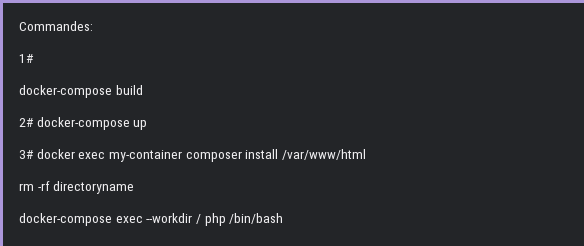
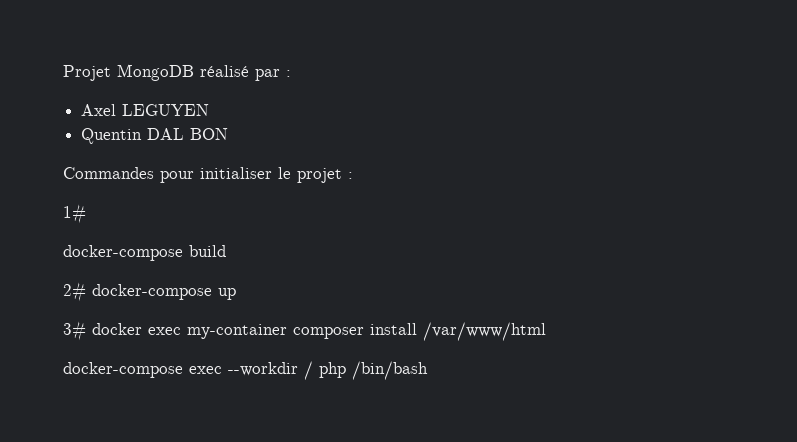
[19,21,93,31] Commandes: -> [63,64,291,81] [81,104,210,116] [81,128,229,144] [63,167,353,183] Projet MongoDB réalisé par : // Axel LEGUYEN // Quentin DAL BON // Commandes pour initialiser le projet :
[19,181,135,194] // rm -rf directoryname -> (546, 331) none

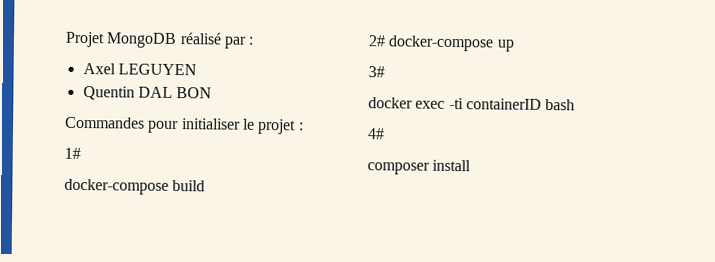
(86, 331) none -> (385, 72) //
[187,322,546,341] [63,361,428,380] my-container composer install /var/www/html // docker-compose exec --workdir / php /bin/bash -> [448,97,576,111] [367,128,385,140] [367,159,472,175] -ti containerID bash // 4# // composer install

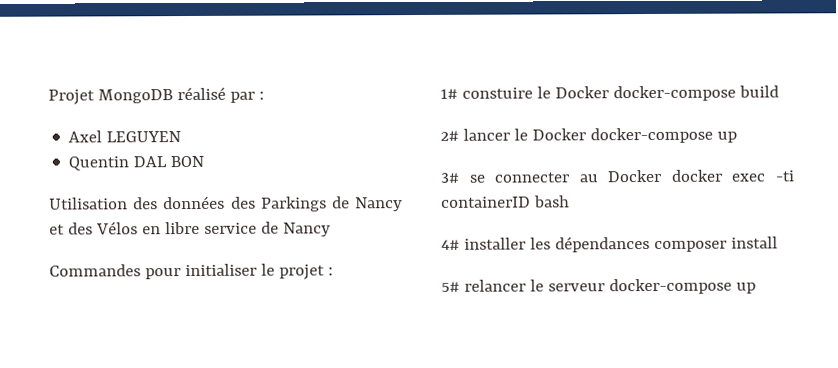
(213, 93) none -> [49,195,403,212] [49,221,331,237] // Utilisation des données des Parkings de Nancy et des Vélos en libre service de Nancy
(81, 153) // -> [461,86,609,99] constuire le Docker
(386, 41) none -> [462,128,586,141] lancer le Docker
(385, 72) // -> [468,169,662,183] se connecter au Docker
(385, 134) // -> [463,235,650,253] installer les dépendances
(472, 165) none -> [441,278,756,295] // 5# relancer le serveur docker-compose up

